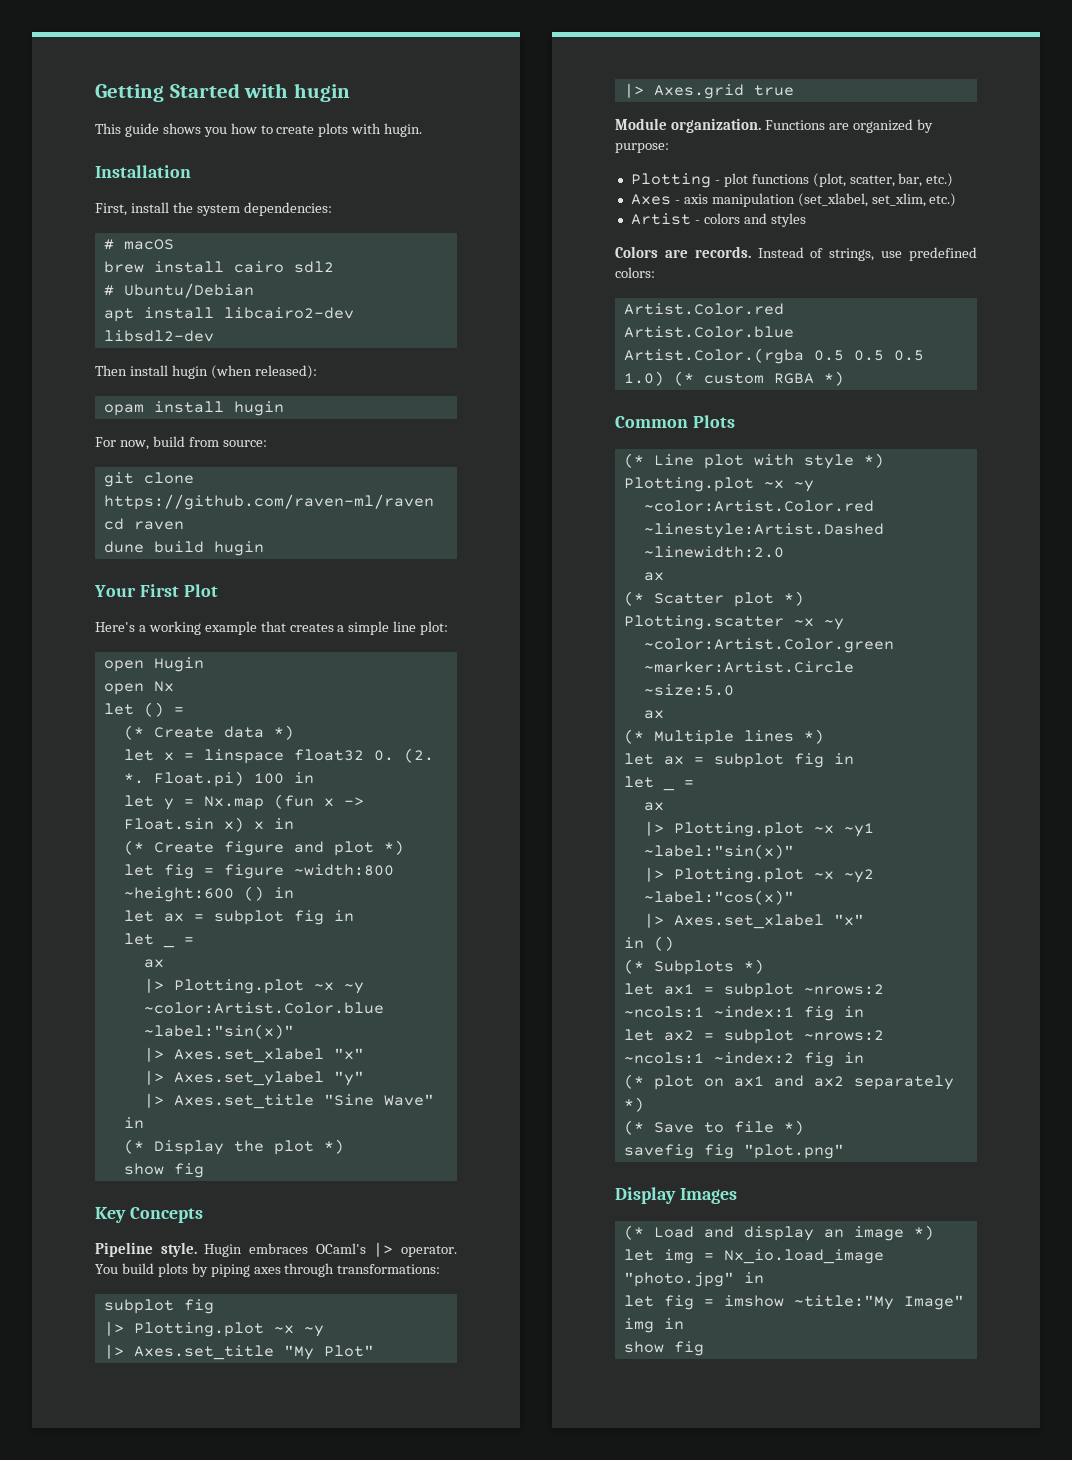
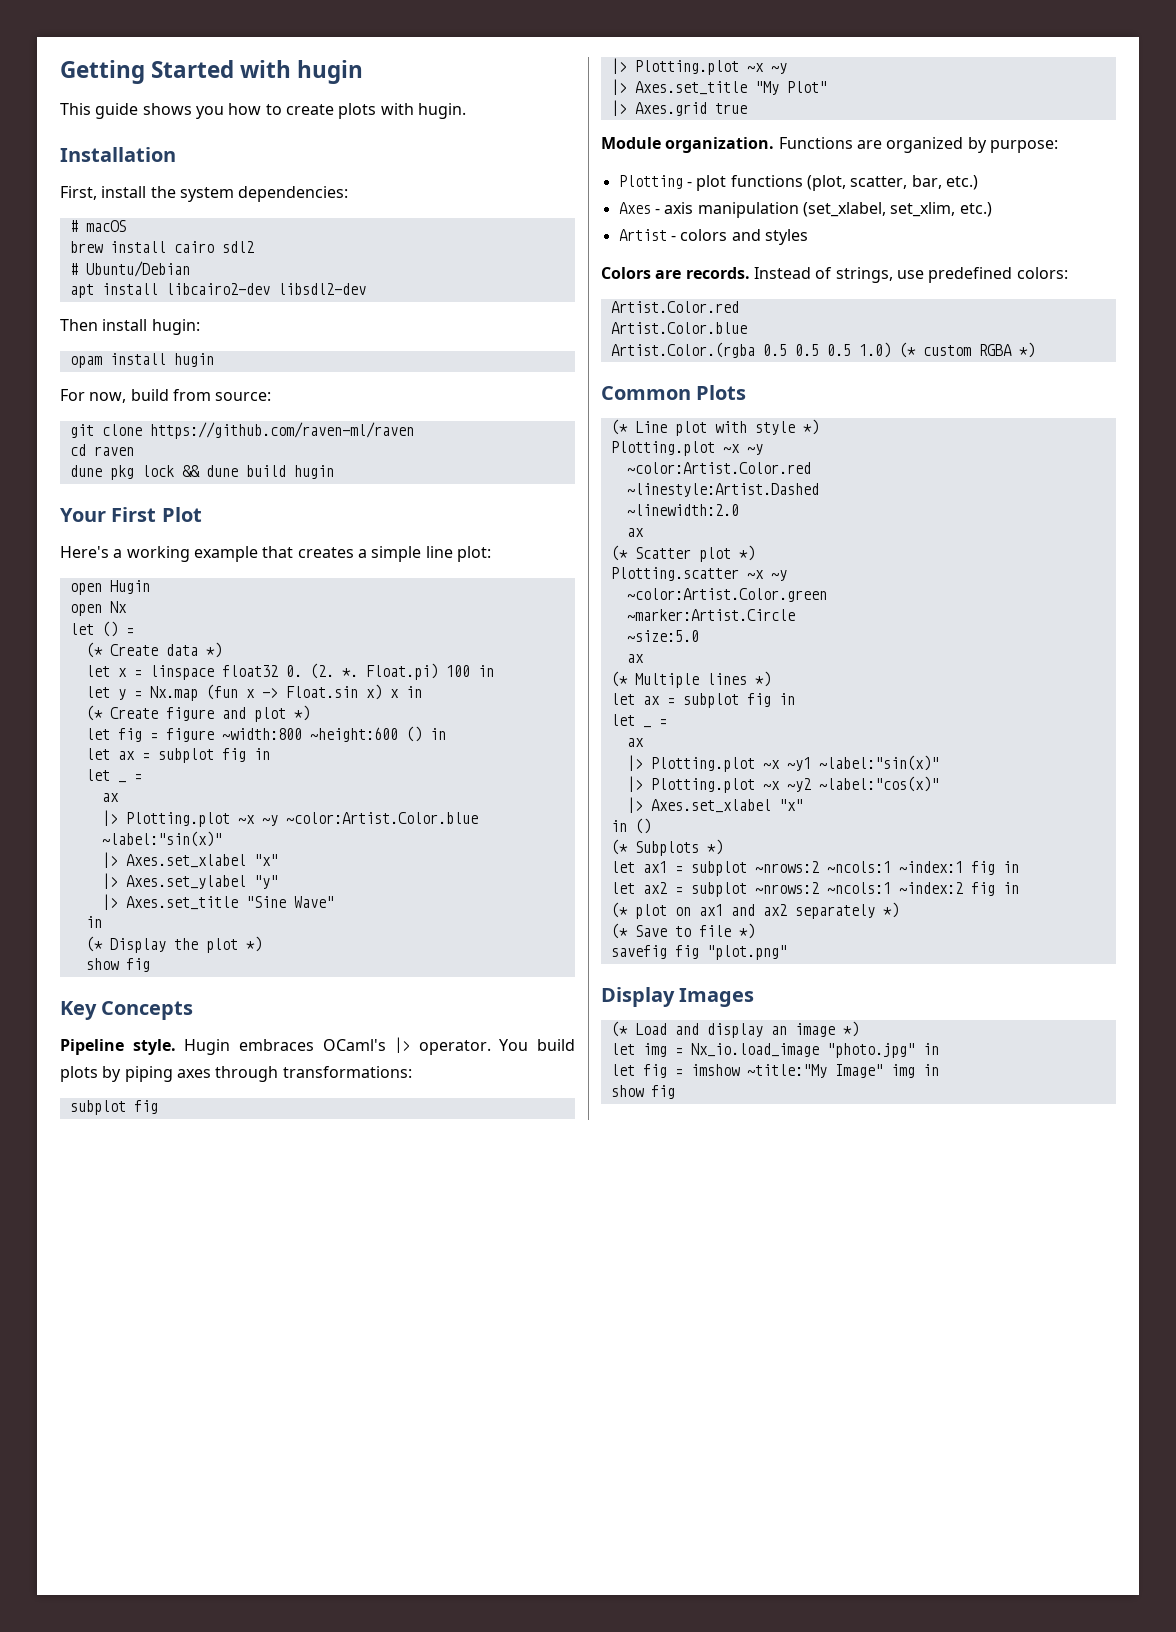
[171,365,317,379] hugin (when released): -> [151,319,200,335] hugin:
(144, 547) none -> [109,465,238,480] pkg lock && dune

